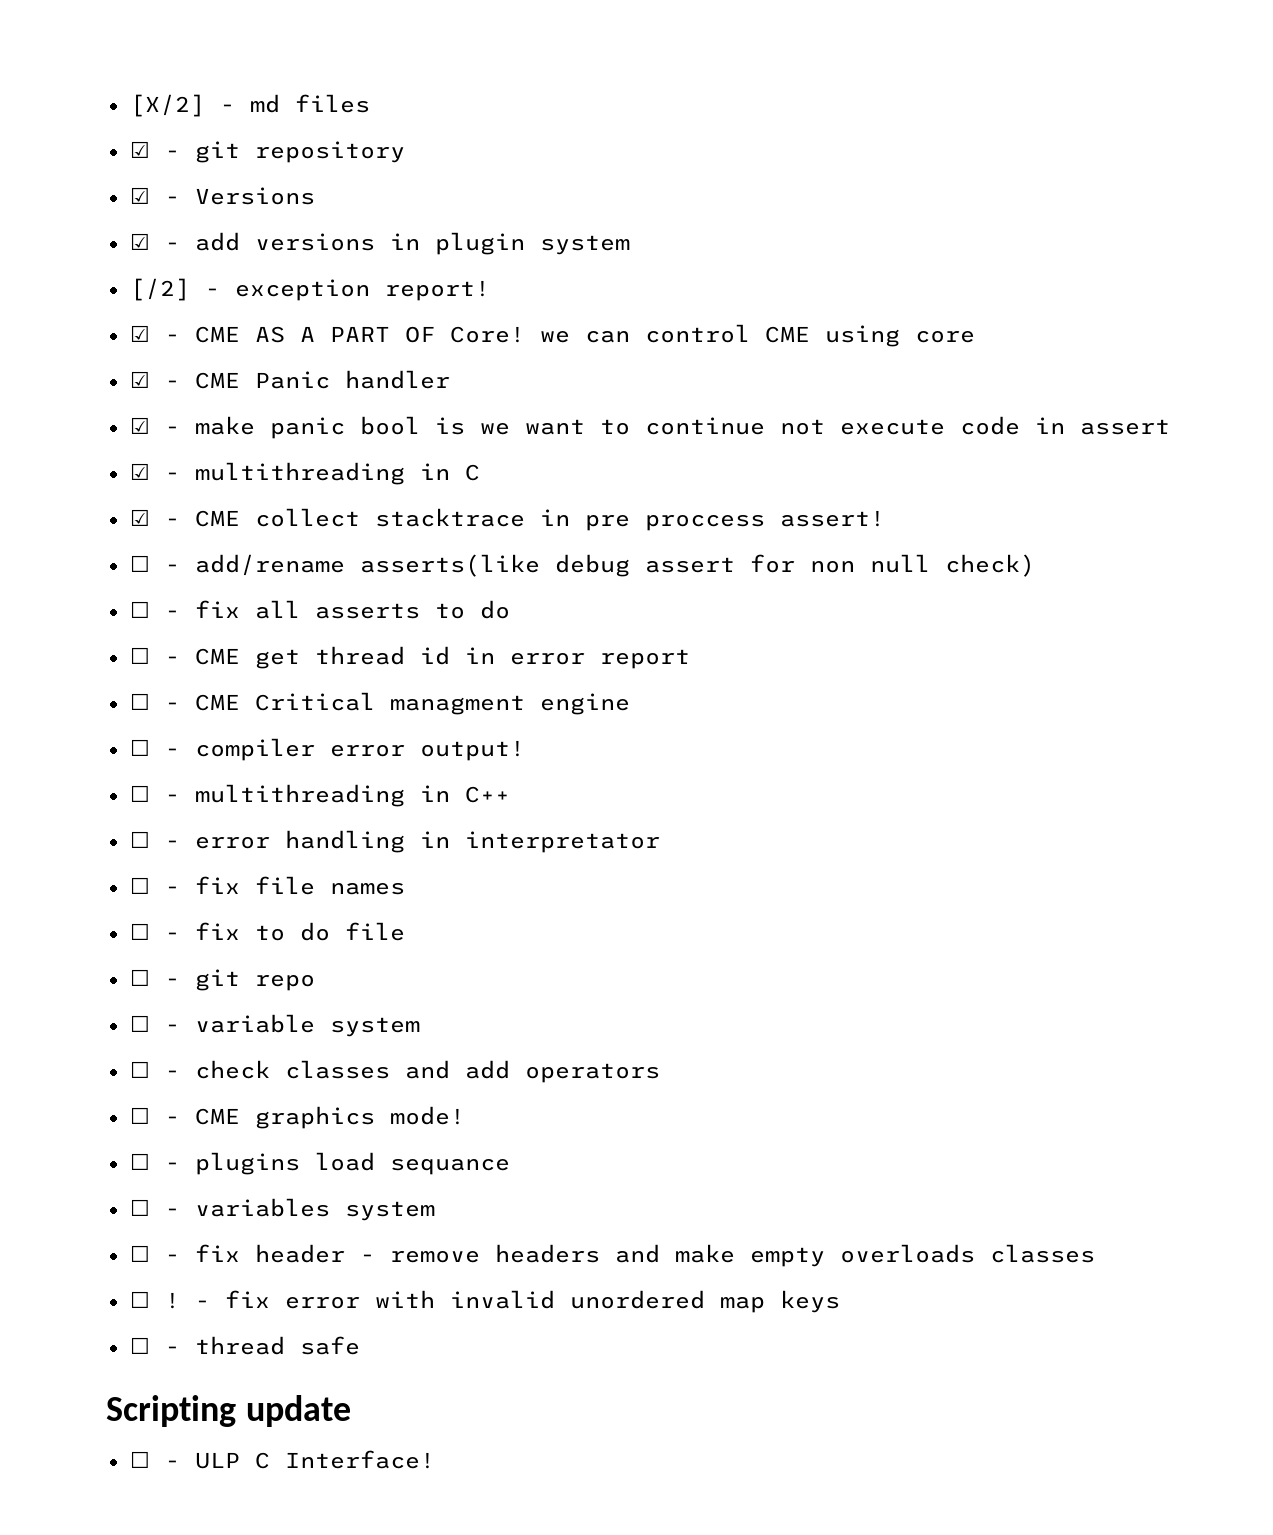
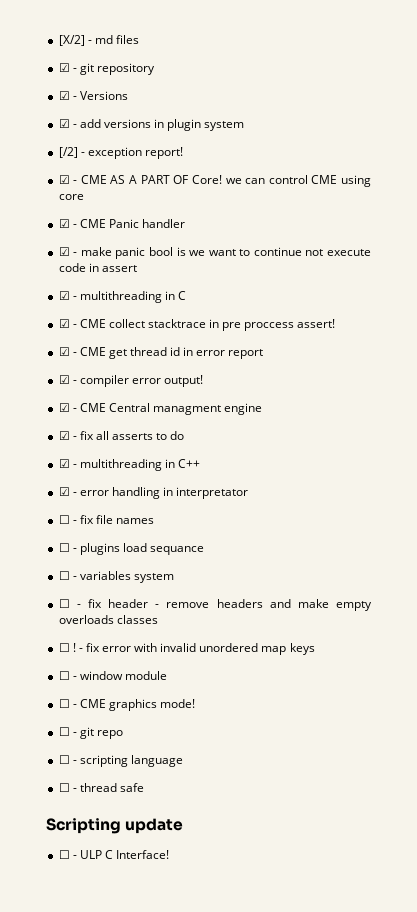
[129,554,1035,577] [129,600,510,619] [129,647,150,664] ☐ - add/rename asserts(like debug assert for non null check) // ☐ - fix all asserts to do // ☐ -> [58,347,70,356] ☑
[129,692,630,715] [129,738,525,761] [129,785,150,802] ☐ - CME Critical managment engine // ☐ - compiler error output! // ☐ -> [58,375,204,387] [58,403,263,415] [58,431,185,440] [58,459,70,468] ☑ - compiler error output! // ☑ - CME Central managment engine // ☑ - fix all asserts to do // ☑
[129,831,150,848] ☐ -> [58,487,70,496] ☑
[129,922,405,941] [129,969,315,991] [129,1014,420,1037] [129,1060,660,1083] [129,1106,465,1129] // ☐ - fix to do file // ☐ - git repo // ☐ - variable system // ☐ - check classes and add operators // ☐ - CME graphics mode! -> (155, 521) none
(840, 1301) none -> [58,671,167,680] [58,699,196,711] [58,727,123,739] [58,755,183,767] // ☐ - window module // ☐ - CME graphics mode! // ☐ - git repo // ☐ - scripting language

